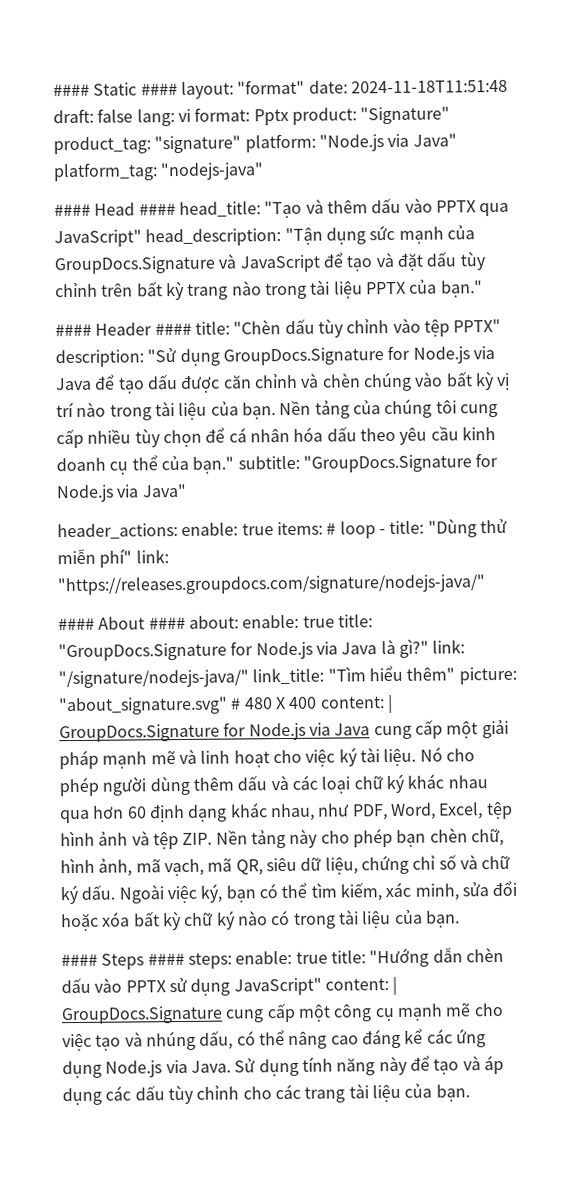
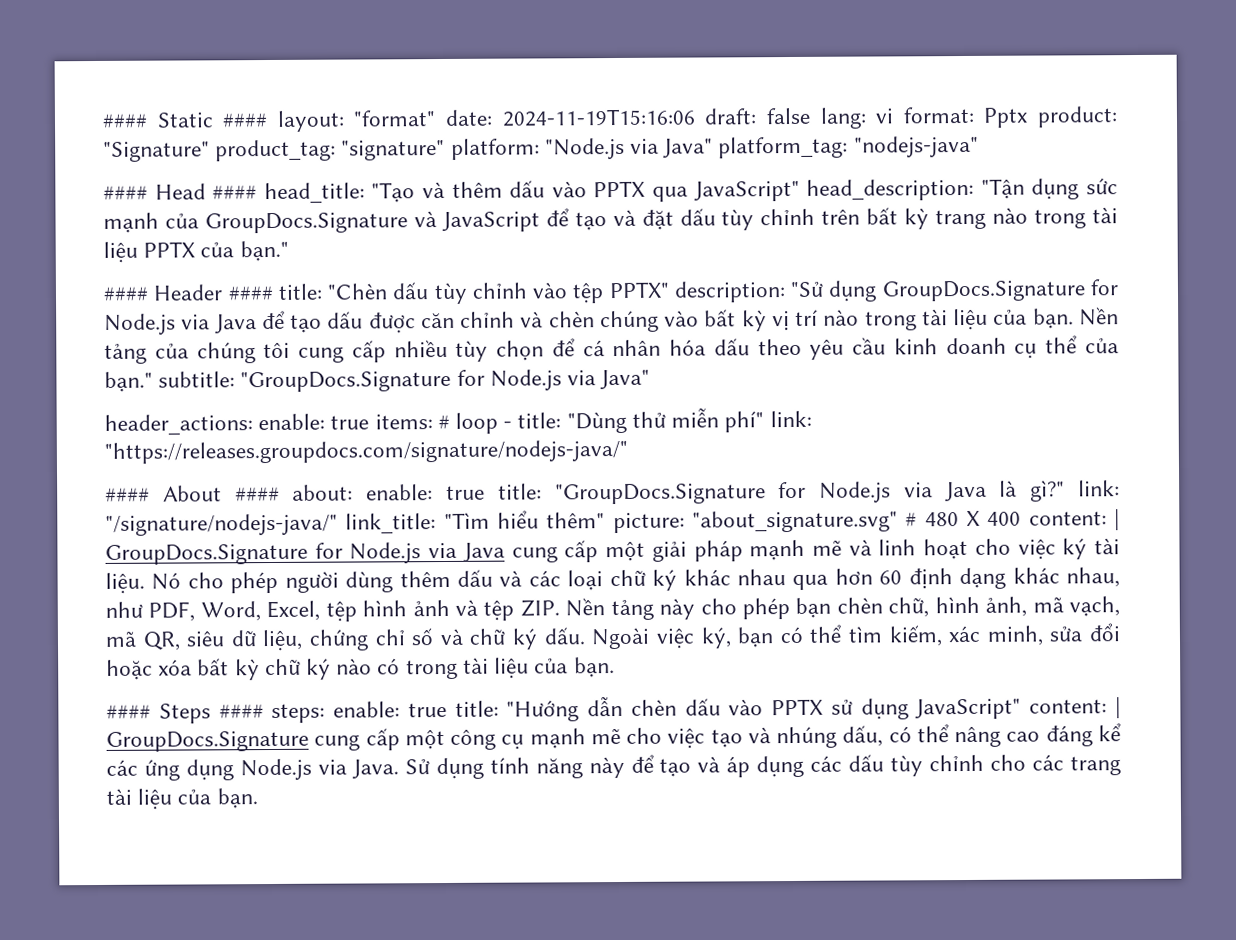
[350,79,508,94] 2024-11-18T11:51:48 -> [501,108,696,127] 2024-11-19T15:16:06

